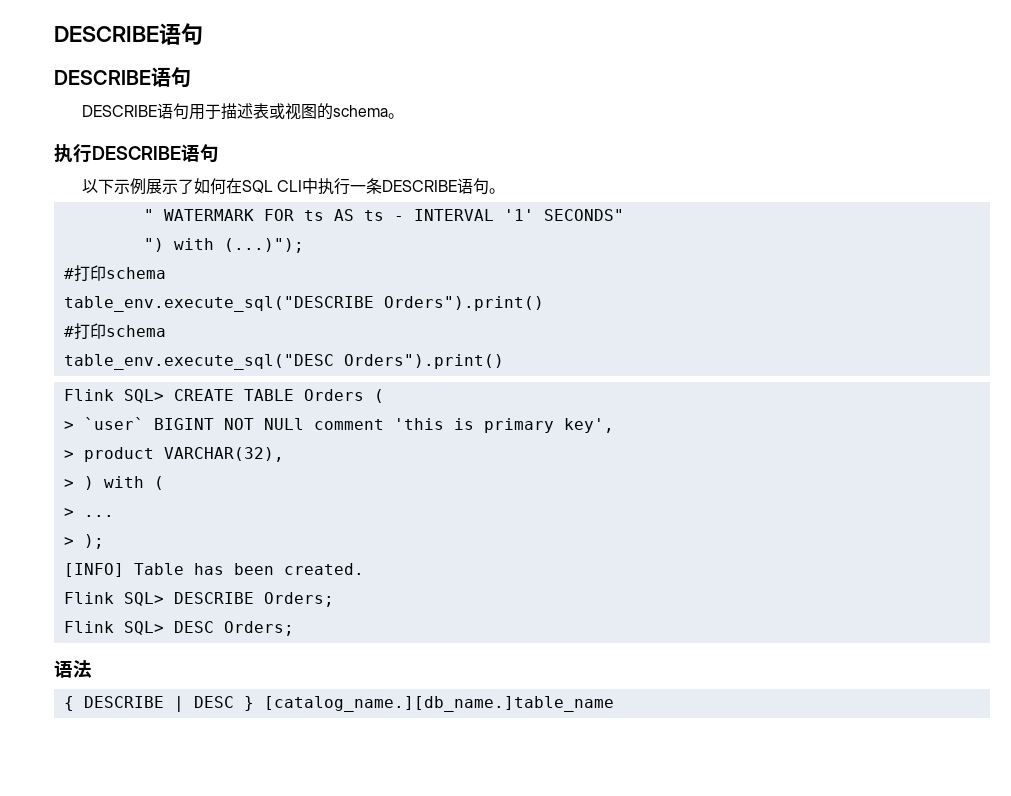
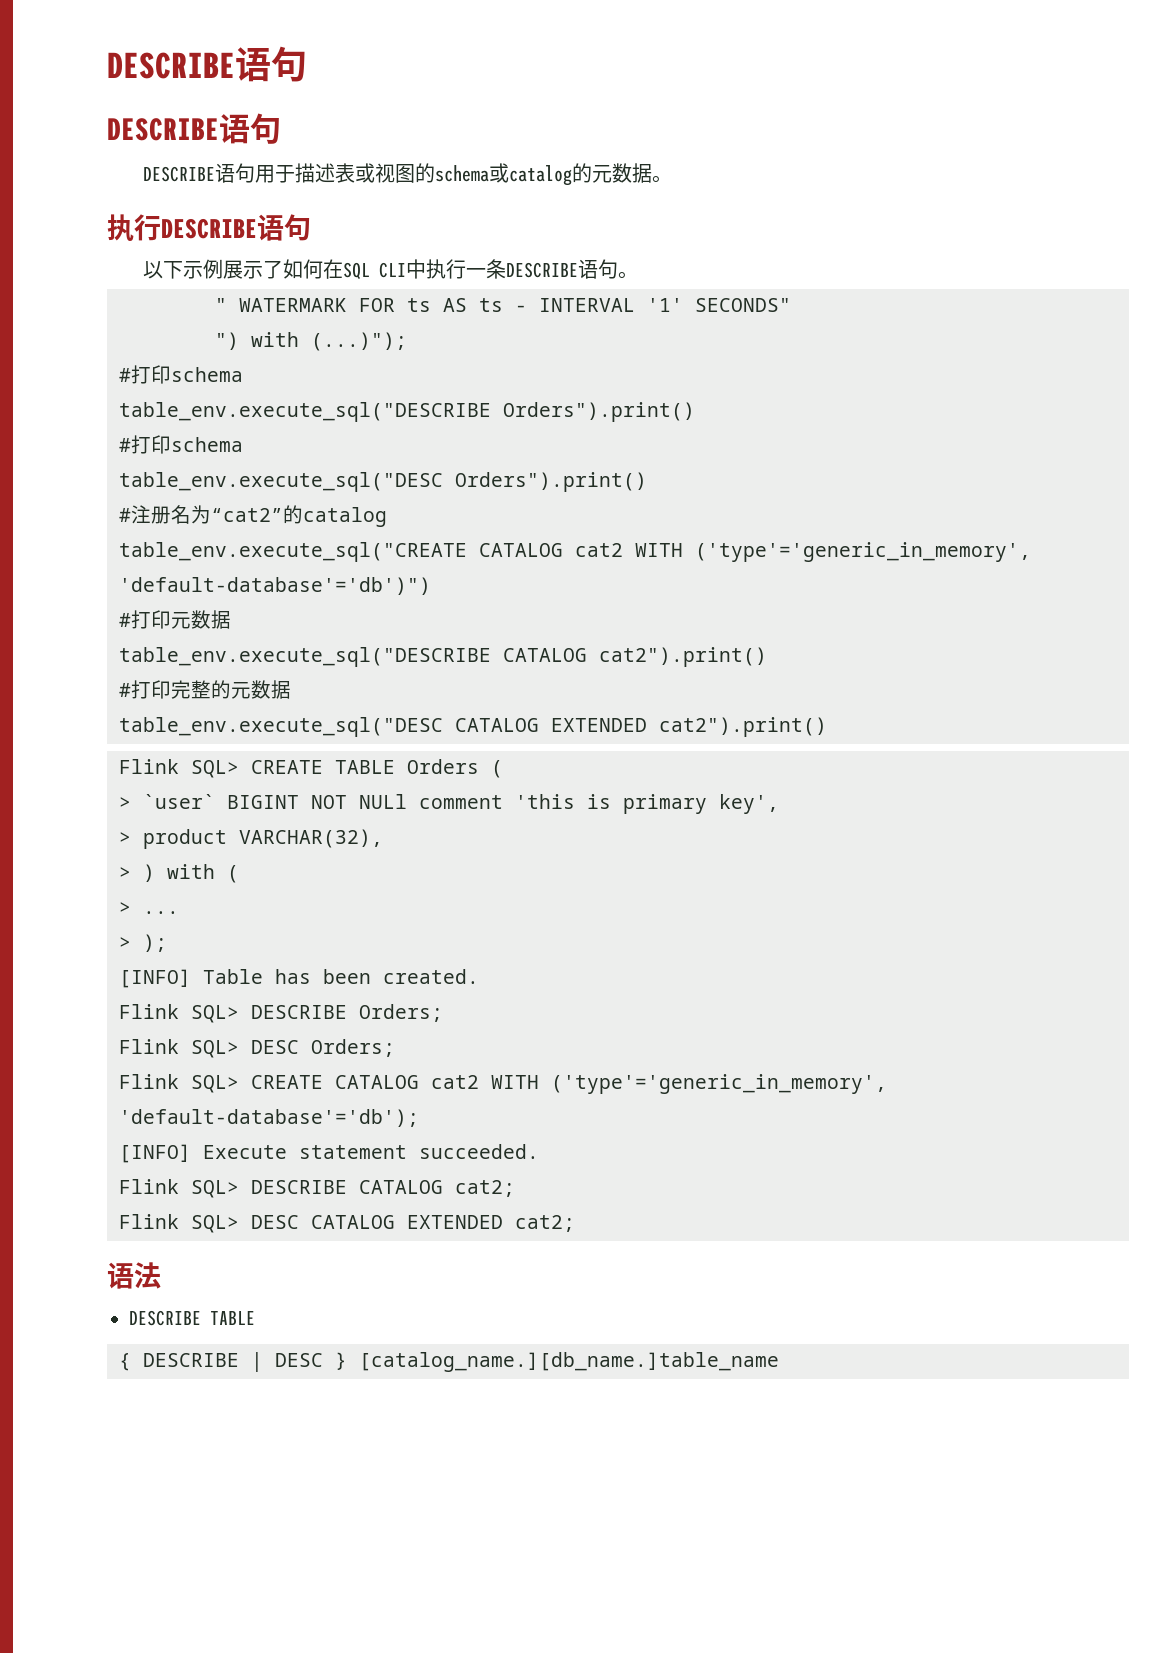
(388, 111) none -> [488,163,652,186] 或catalog的元数据
(504, 361) none -> [119,505,387,527] [119,542,1031,562] [119,577,431,595] [119,610,231,629] [119,647,767,667] [119,680,291,699] [119,717,827,737] // #注册名为“cat2”的catalog // table_env.execute_sql("CREATE CATALOG cat2 WITH ('type'='generic_in_memory', 'default-database'='db')") // #打印元数据 // table_env.execute_sql("DESCRIBE CATALOG cat2").print() // #打印完整的元数据 // table_env.execute_sql("DESC CATALOG EXTENDED cat2").print()
(294, 628) none -> [119,1074,887,1094] [119,1109,419,1127] [119,1144,539,1163] [119,1179,515,1198] [119,1214,575,1233] // Flink SQL> CREATE CATALOG cat2 WITH ('type'='generic_in_memory', 'default-database'='db'); // [INFO] Execute statement succeeded. // Flink SQL> DESCRIBE CATALOG cat2; // Flink SQL> DESC CATALOG EXTENDED cat2;
(92, 669) none -> [129,1310,255,1326] // DESCRIBE TABLE

